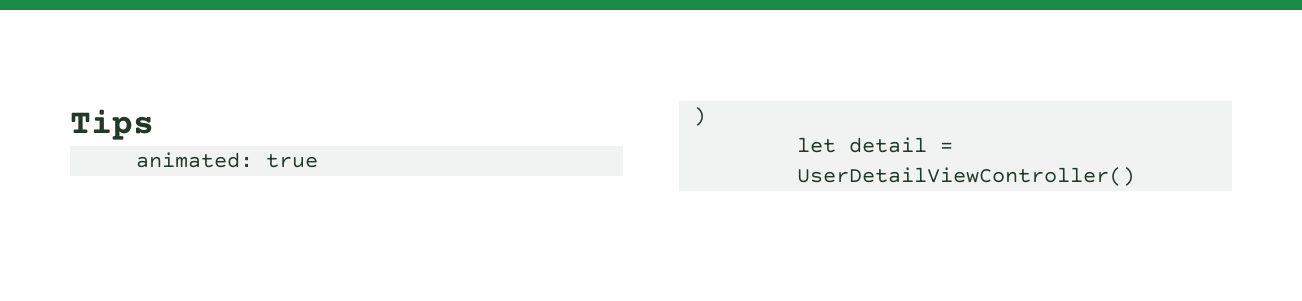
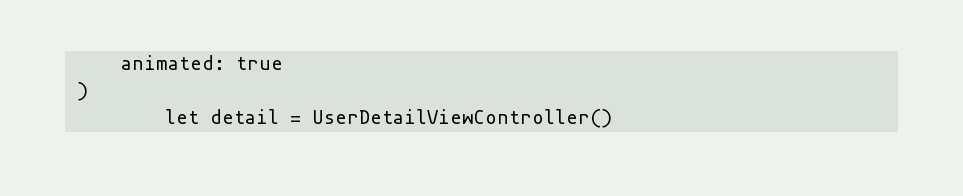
[70,109,154,140] Tips // -> (120, 62) none

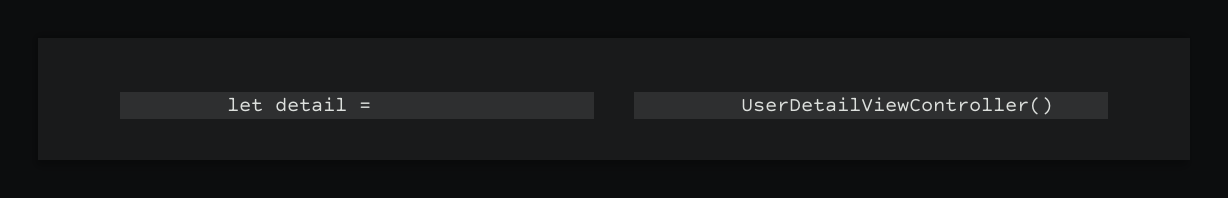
[120,55,283,70] [76,82,88,101] animated: true // ) // -> (227, 104) none

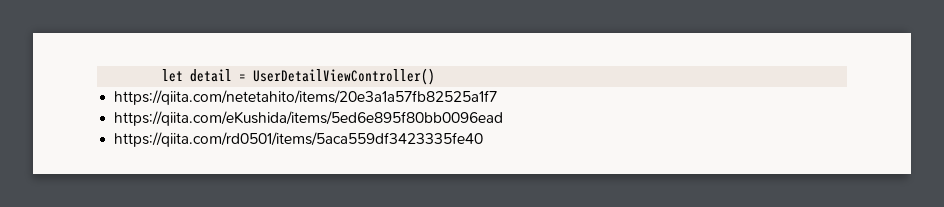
(1054, 106) none -> [114,90,498,105] [114,111,504,126] [114,132,484,147] // https://qiita.com/netetahito/items/20e3a1a57fb82525a1f7 // https://qiita.com/eKushida/items/5ed6e895f80bb0096ead // https://qiita.com/rd0501/items/5aca559df3423335fe40

